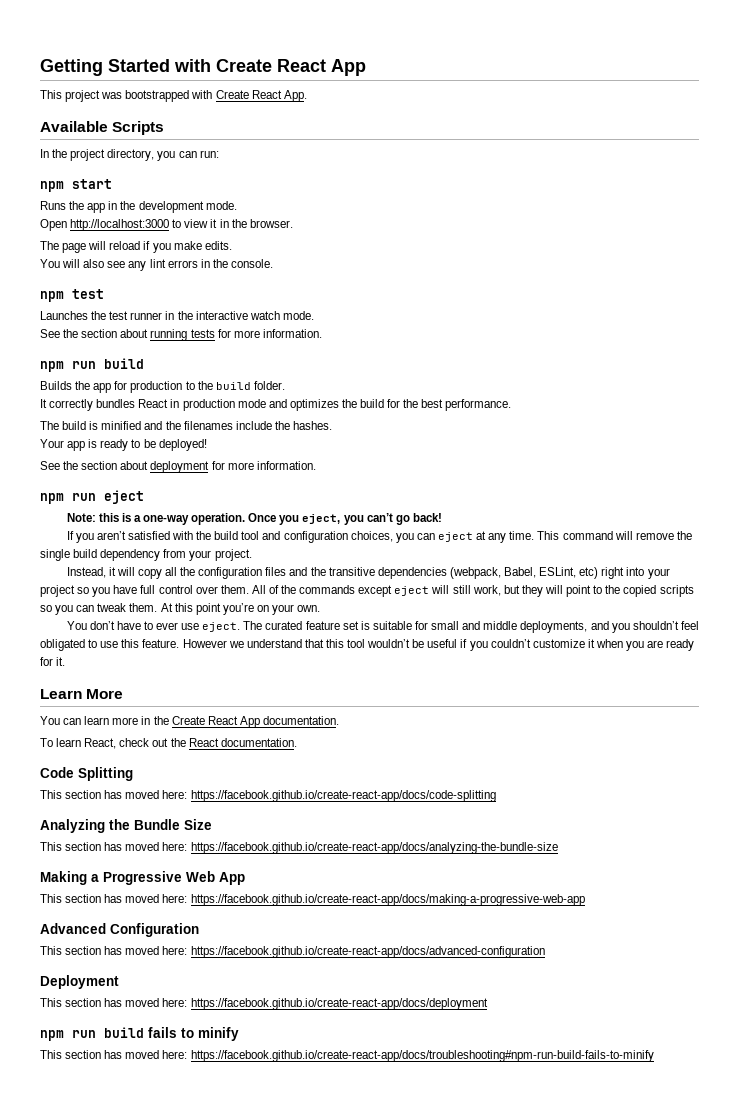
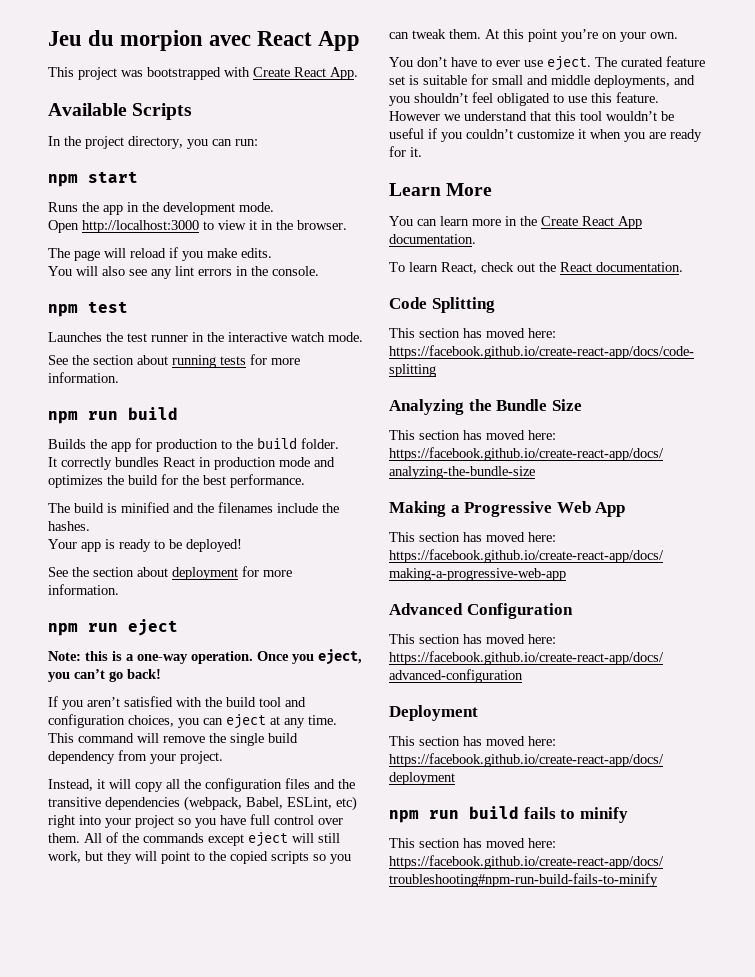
[40,59,272,76] Getting Started with Create -> [48,30,252,51] Jeu du morpion avec

